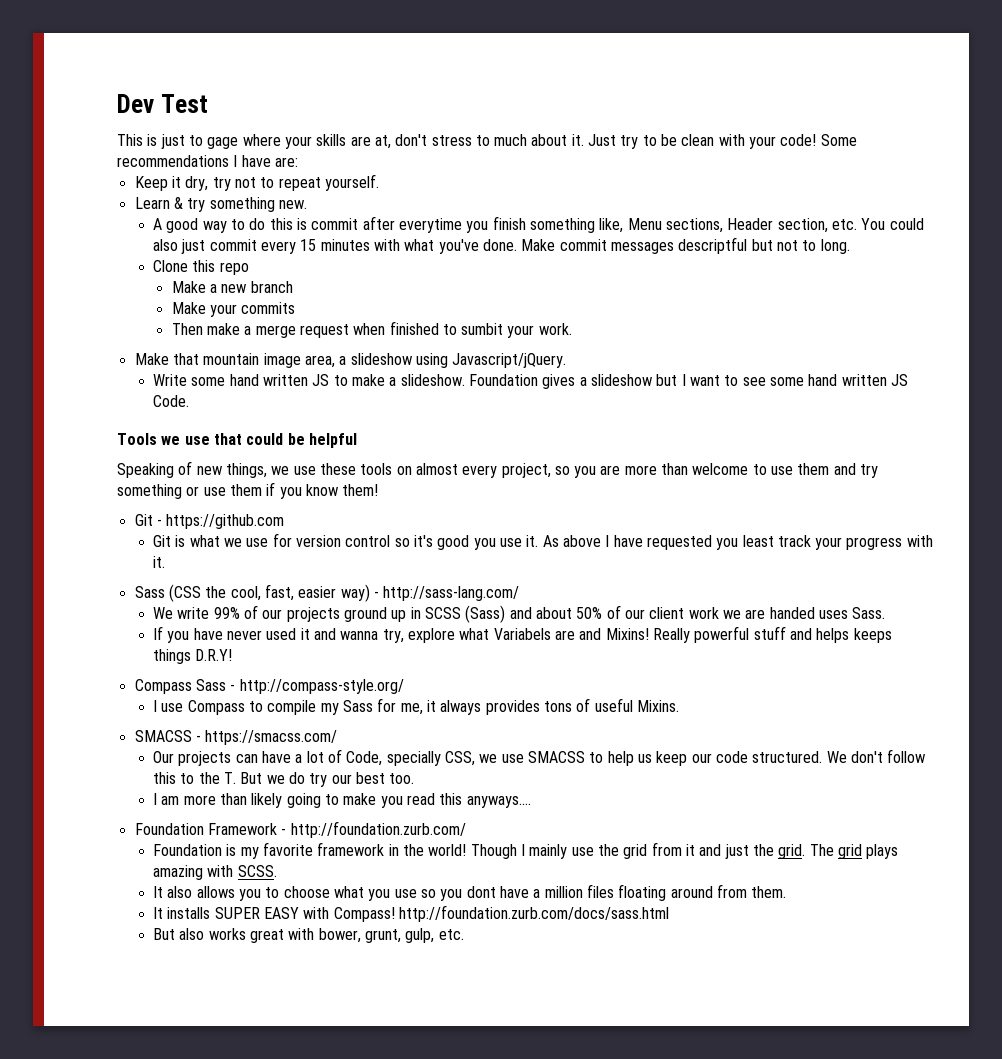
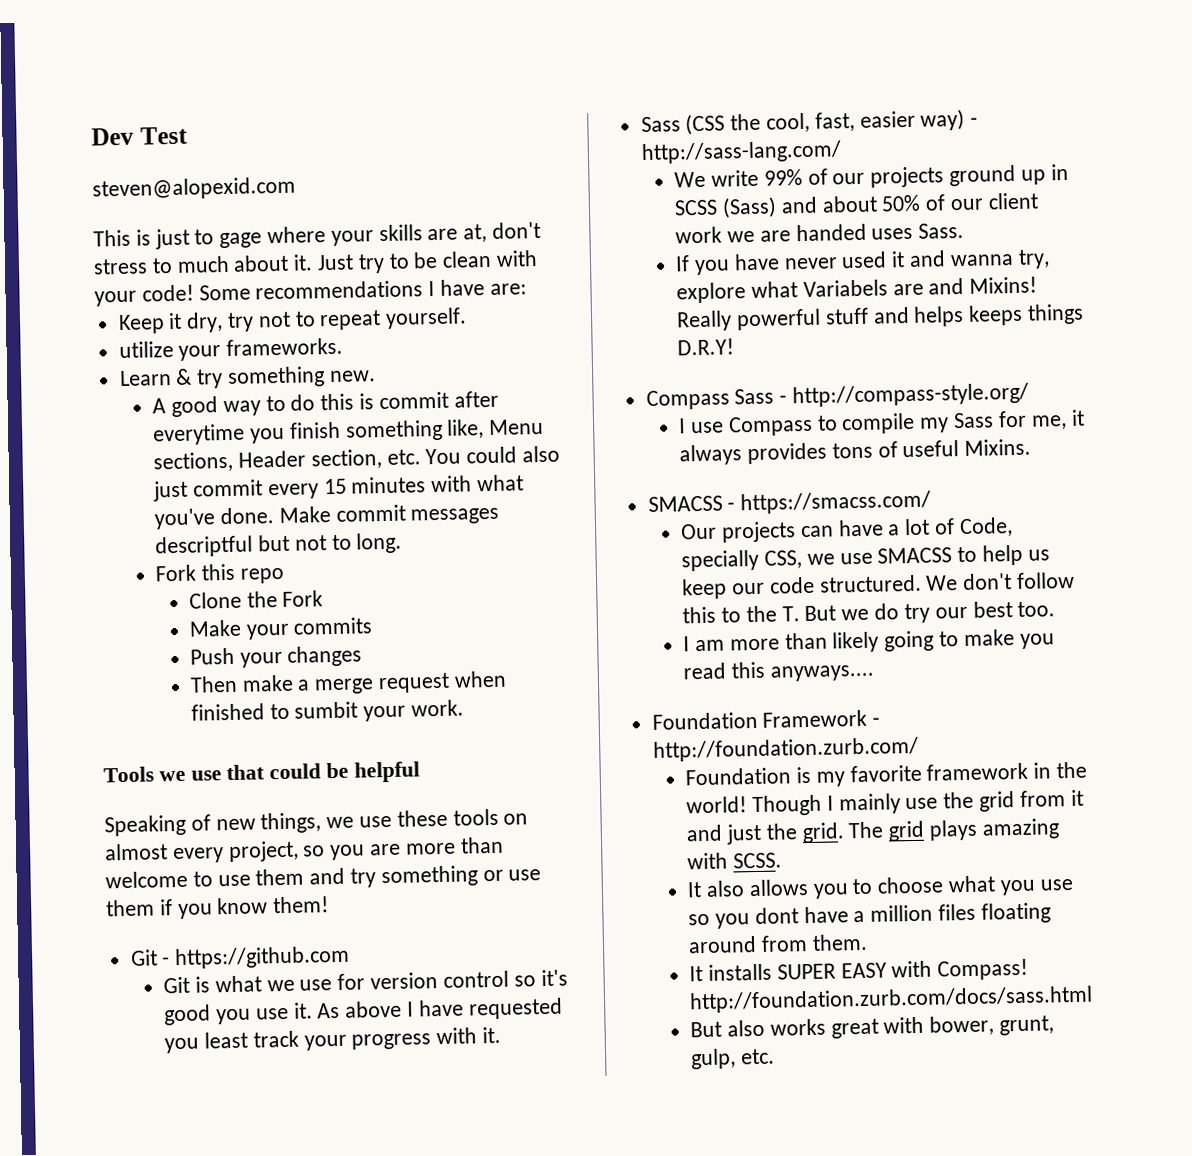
(208, 103) none -> [92,176,296,201] // steven@alopexid.com
(379, 182) none -> [118,337,344,361] // utilize your frameworks.
[153,260,189,272] Clone -> [155,564,197,582] Fork
[171,281,293,293] Make a new branch -> [188,590,324,609] Clone the Fork
(296, 308) none -> [189,645,363,668] // Push your changes
[134,353,567,368] [153,374,908,389] [153,395,190,407] // Make that mountain image area, a slideshow using Javascript/jQuery. // Write some hand written JS to make a slideshow. Foundation gives a slideshow but I want to see some hand written JS Code. -> (465, 708) none

